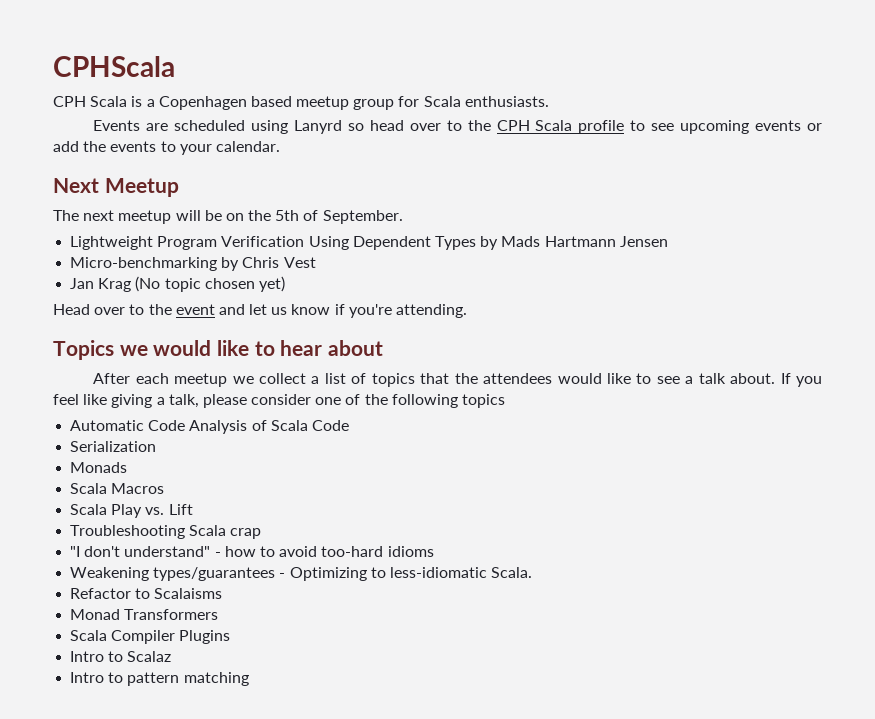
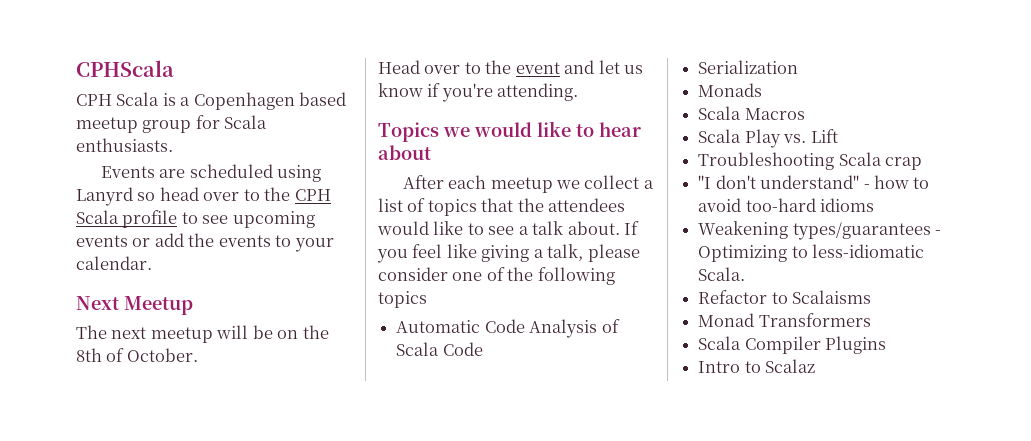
[275,210,403,224] [70,236,668,250] [70,257,316,271] [70,276,285,292] 5th of September. // Lightweight Program Verification Using Dependent Types by Mads Hartmann Jensen // Micro-benchmarking by Chris Vest // Jan Krag (No topic chosen yet) -> [76,348,198,362] 8th of October.
[70,672,249,686] // Intro to pattern matching -> (816, 366) none

